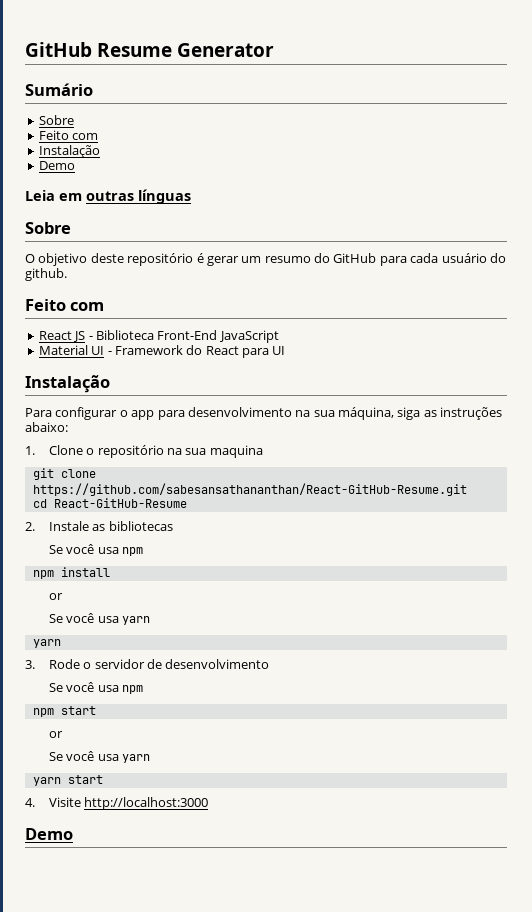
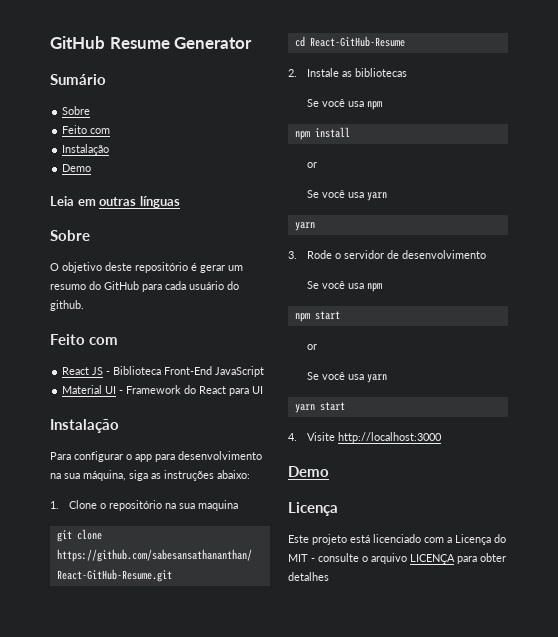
(73, 834) none -> [288,502,338,516] [288,534,506,545] [288,553,506,564] [288,572,329,581] // Licença // Este projeto está licenciado com a Licença do MIT - consulte o arquivo LICENÇA para obter detalhes

